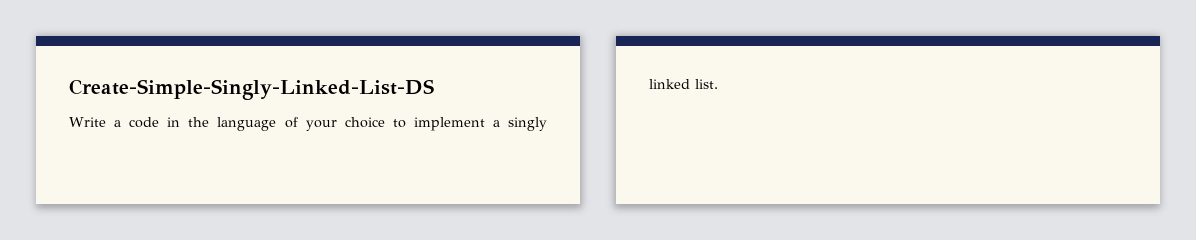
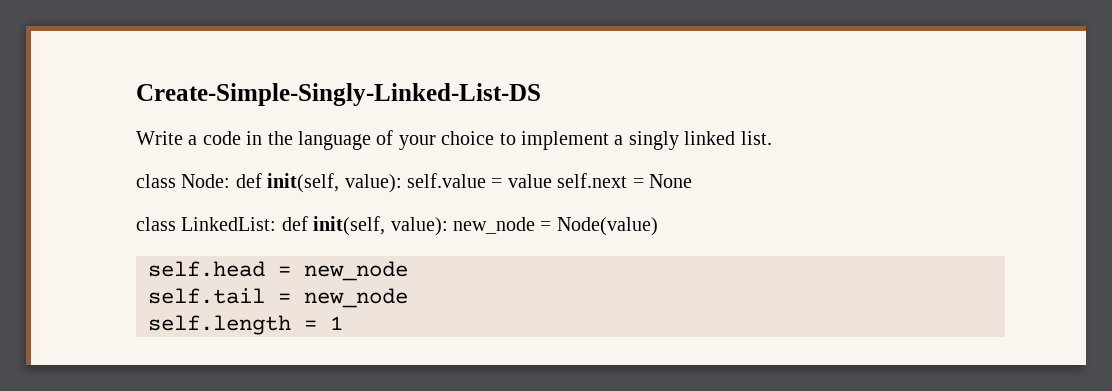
(718, 84) none -> [136,173,692,193] [136,216,658,236] [148,261,408,281] [148,288,408,308] [148,315,343,335] // class Node: def init(self, value): self.value = value self.next = None // class LinkedList: def init(self, value): new_node = Node(value) // self.head = new_node // self.tail = new_node // self.length = 1

